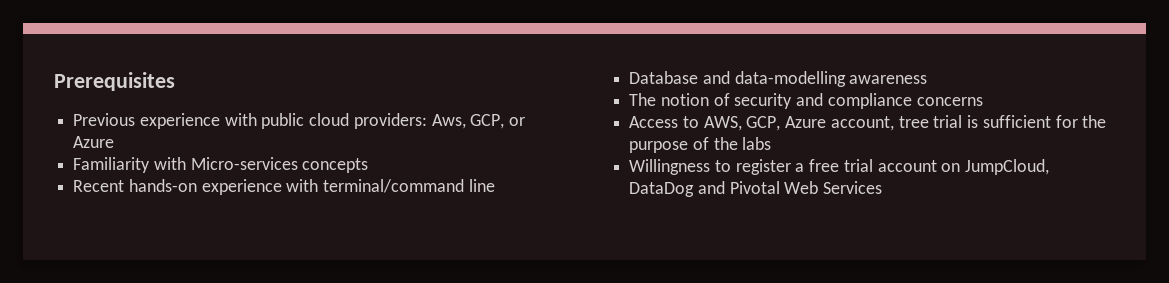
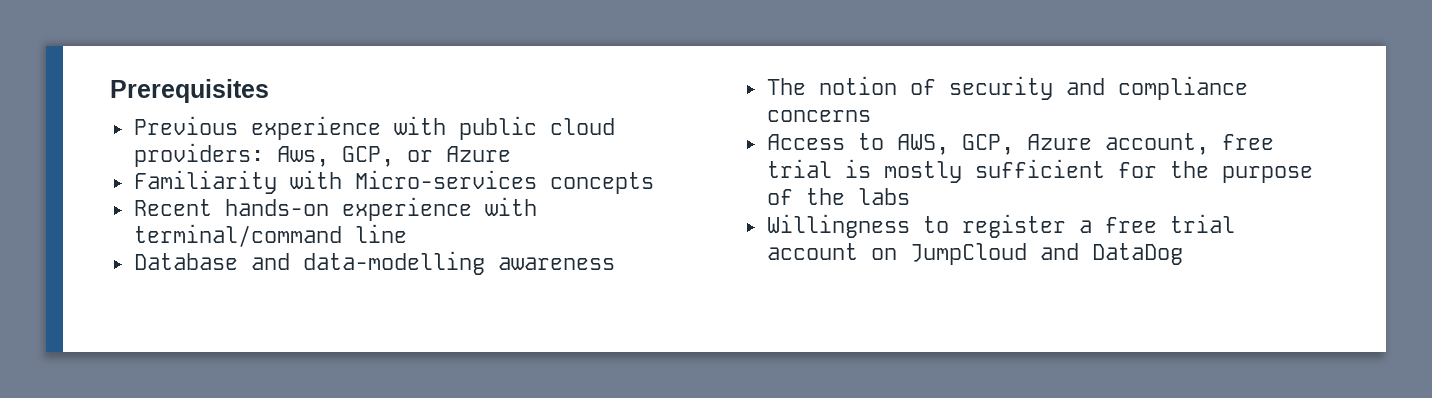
[898,116,929,128] tree -> [1221,134,1274,150] free
(979, 121) none -> [883,161,962,183] mostly
[965,159,1050,175] [629,181,883,197] JumpCloud, DataDog and Pivotal Web Services -> [909,243,1183,265] JumpCloud and DataDog

